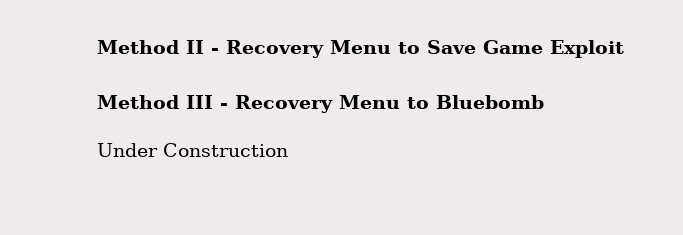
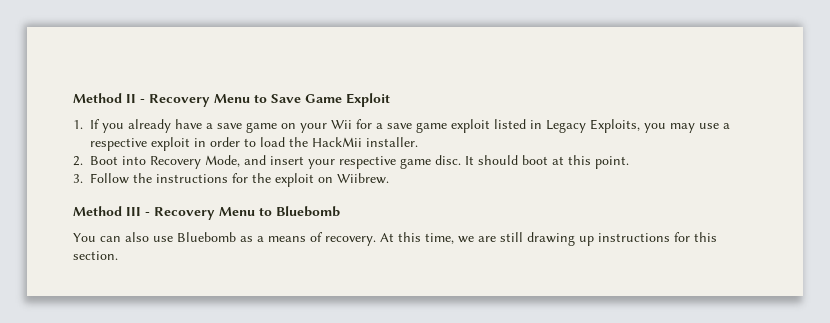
(624, 49) none -> [73,119,730,133] [90,137,418,151] [73,155,629,169] [73,173,389,187] // 1. If you already have a save game on your Wii for a save game exploit listed in Legacy Exploits, you may use a respective exploit in order to load the HackMii installer. // 2. Boot into Recovery Mode, and insert your respective game disc. It should boot at this point. // 3. Follow the instructions for the exploit on Wiibrew.
[97,143,288,157] Under Construction -> [73,232,717,246] [73,251,118,260] You can also use Bluebomb as a means of recovery. At this time, we are still drawing up instructions for this section.

